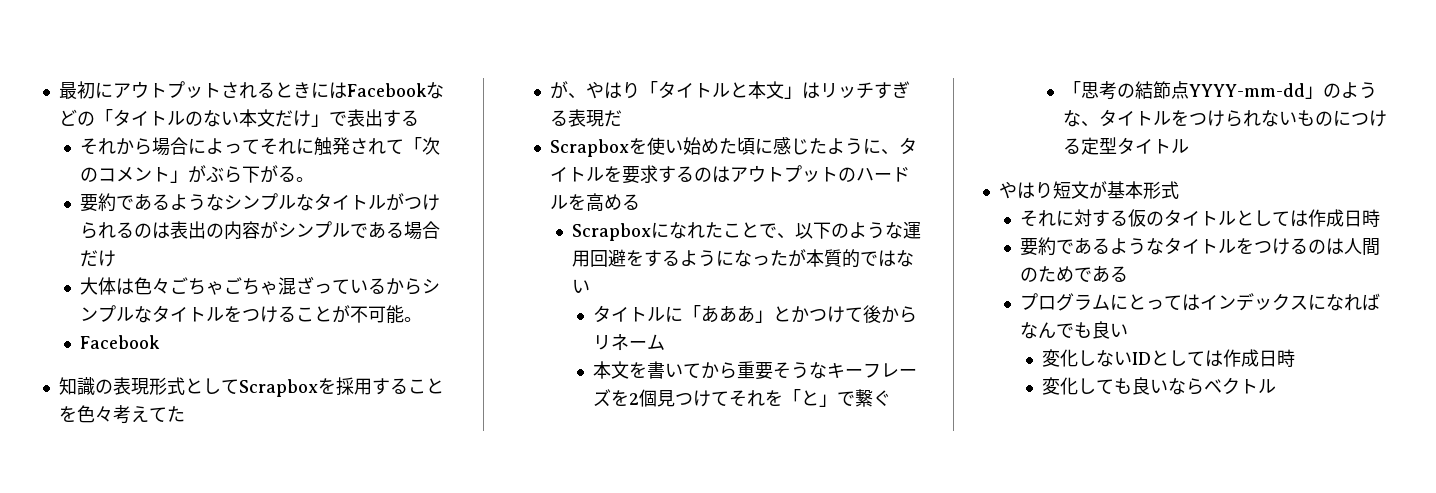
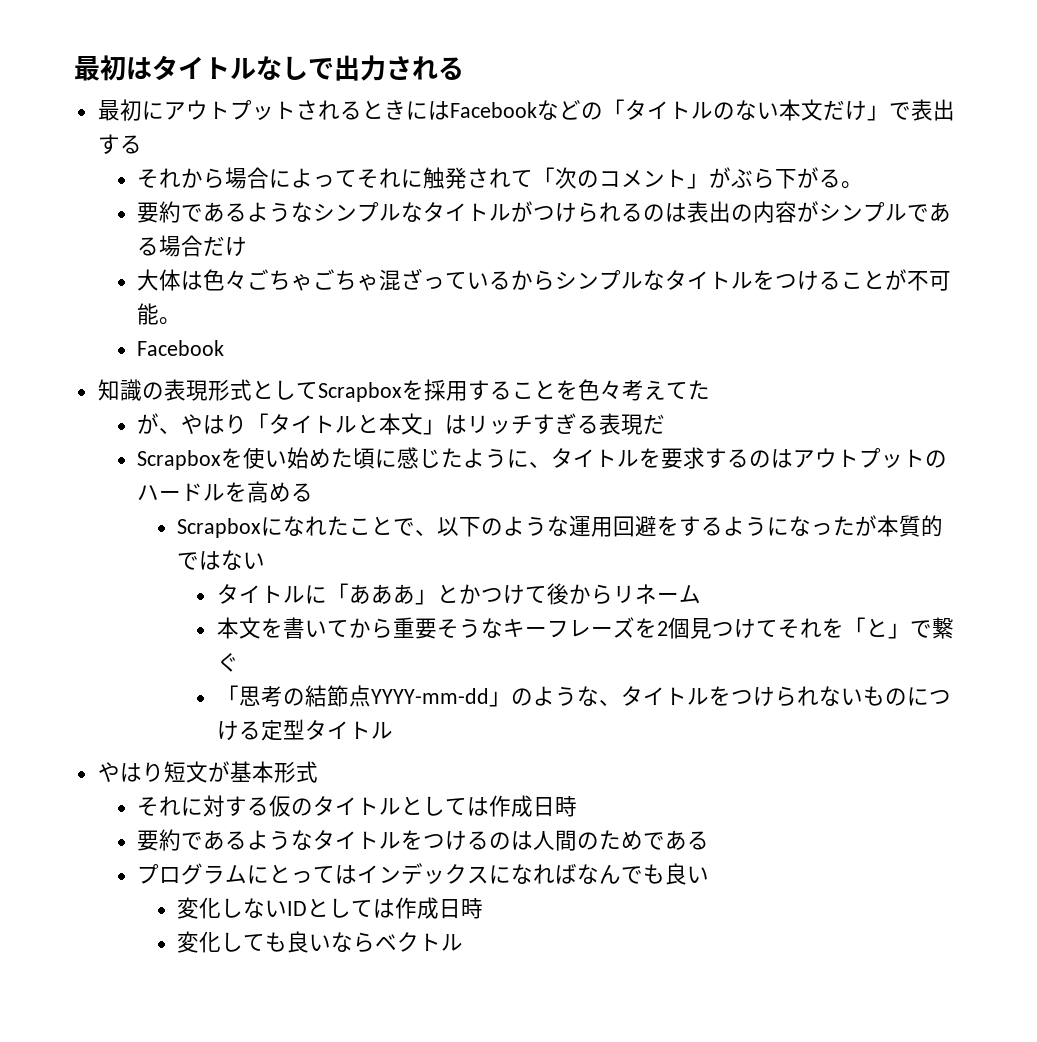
[58,81,95,99] 最初 -> [74,55,464,81] [97,99,142,121] 最初はタイトルなしで出力される // 最初

